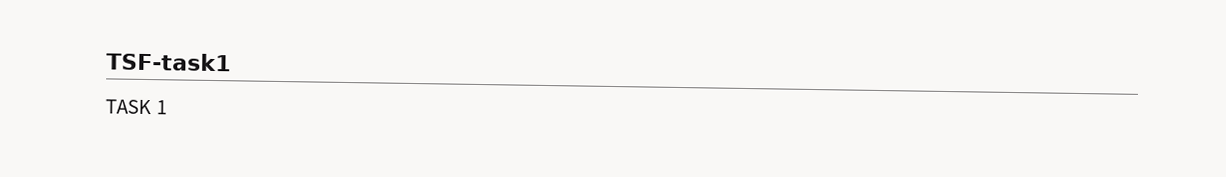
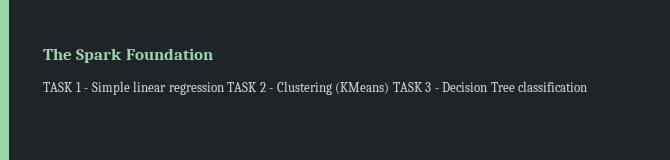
[106,52,231,72] TSF-task1 -> [43,48,213,63] The Spark Foundation
(167, 107) none -> [84,81,588,95] - Simple linear regression TASK 2 - Clustering (KMeans) TASK 3 - Decision Tree classification

